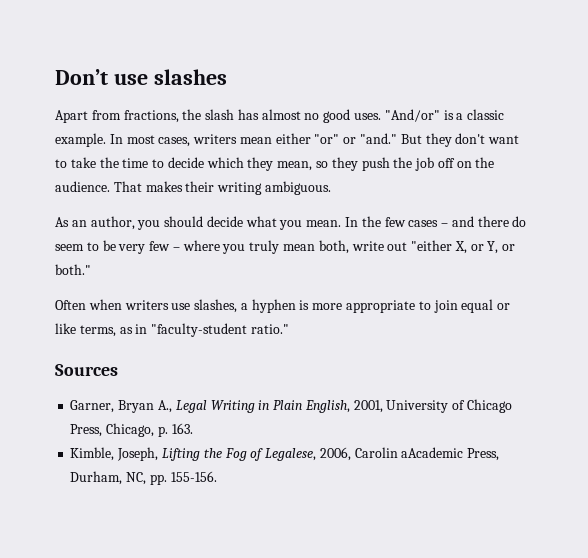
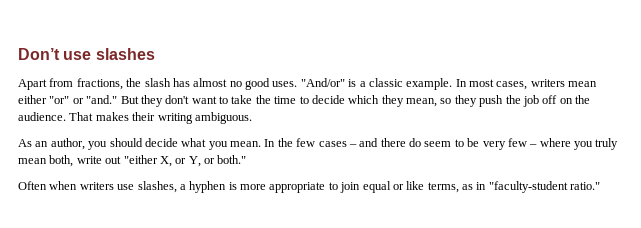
[55,364,118,376] [70,399,512,413] [70,423,193,437] [70,447,500,461] [70,471,217,485] // Sources // Garner, Bryan A., Legal Writing in Plain English, 2001, University of Chicago Press, Chicago, p. 163. // Kimble, Joseph, Lifting the Fog of Legalese, 2006, Carolin aAcademic Press, Durham, NC, pp. 155-156. -> (601, 186) none

